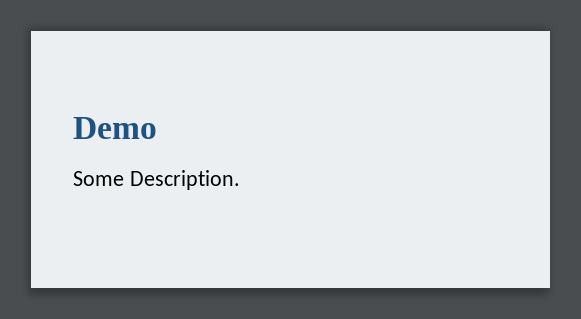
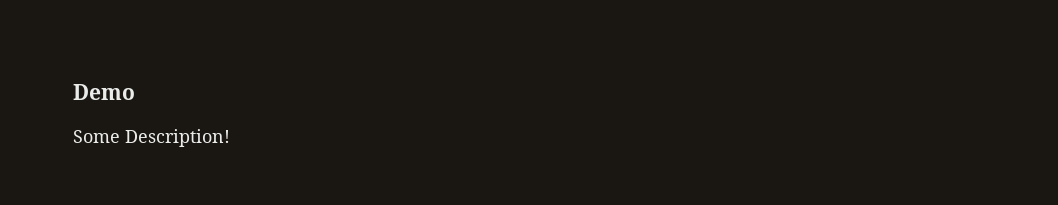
[129,170,240,190] Description. -> [125,129,230,147] Description!

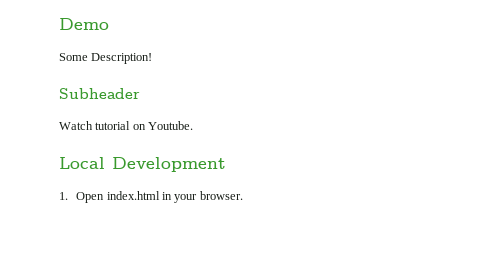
(230, 138) none -> [59,88,140,99] [59,121,194,130] [59,157,226,172] [59,191,243,203] // Subheader // Watch tutorial on Youtube. // Local Development // 1. Open index.html in your browser.

